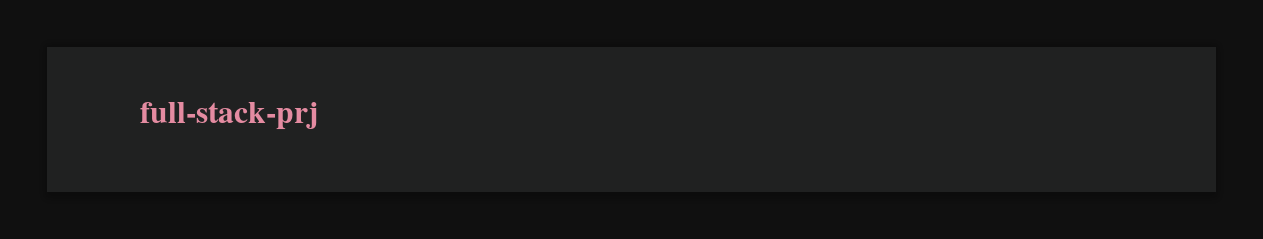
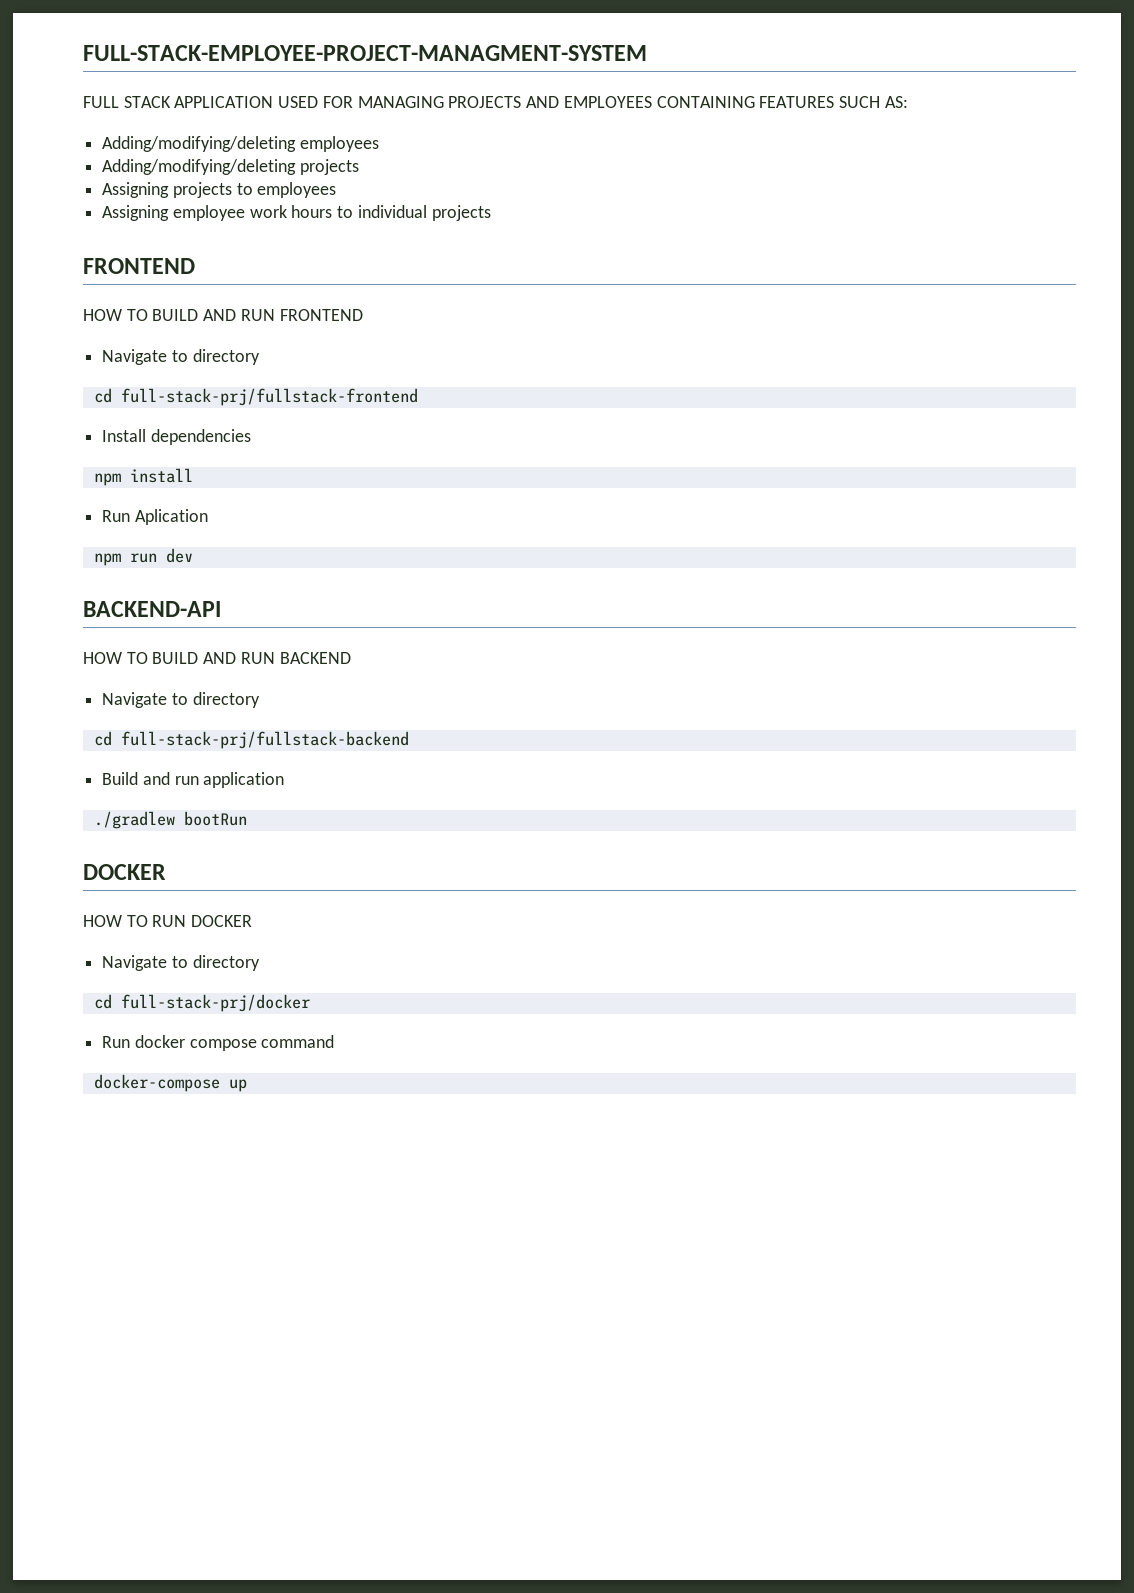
[140,102,318,130] full-stack-prj -> [83,45,647,61] [83,96,908,108] [102,136,379,152] [102,159,359,175] [102,182,337,198] [102,205,491,221] [83,258,195,274] [83,309,363,321] [102,349,260,365] [93,388,418,406] [102,429,251,445] [93,468,193,486] [102,509,208,525] [93,548,193,566] [83,601,221,617] [83,652,351,664] [102,692,260,708] [93,731,409,749] [102,772,285,788] [93,811,247,829] [83,864,166,880] [83,915,253,927] [102,955,260,971] [93,994,310,1012] [102,1035,335,1051] [93,1074,247,1092] FULL-STACK-EMPLOYEE-PROJECT-MANAGMENT-SYSTEM // FULL STACK APPLICATION USED FOR MANAGING PROJECTS AND EMPLOYEES CONTAINING FEATURES SUCH AS: // Adding/modifying/deleting employees // Adding/modifying/deleting projects // Assigning projects to employees // Assigning employee work hours to individual projects // FRONTEND // HOW TO BUILD AND RUN FRONTEND // Navigate to directory // cd full-stack-prj/fullstack-frontend // Install dependencies // npm install // Run Aplication // npm run dev // BACKEND-API // HOW TO BUILD AND RUN BACKEND // Navigate to directory // cd full-stack-prj/fullstack-backend // Build and run application // ./gradlew bootRun // DOCKER // HOW TO RUN DOCKER // Navigate to directory // cd full-stack-prj/docker // Run docker compose command // docker-compose up

